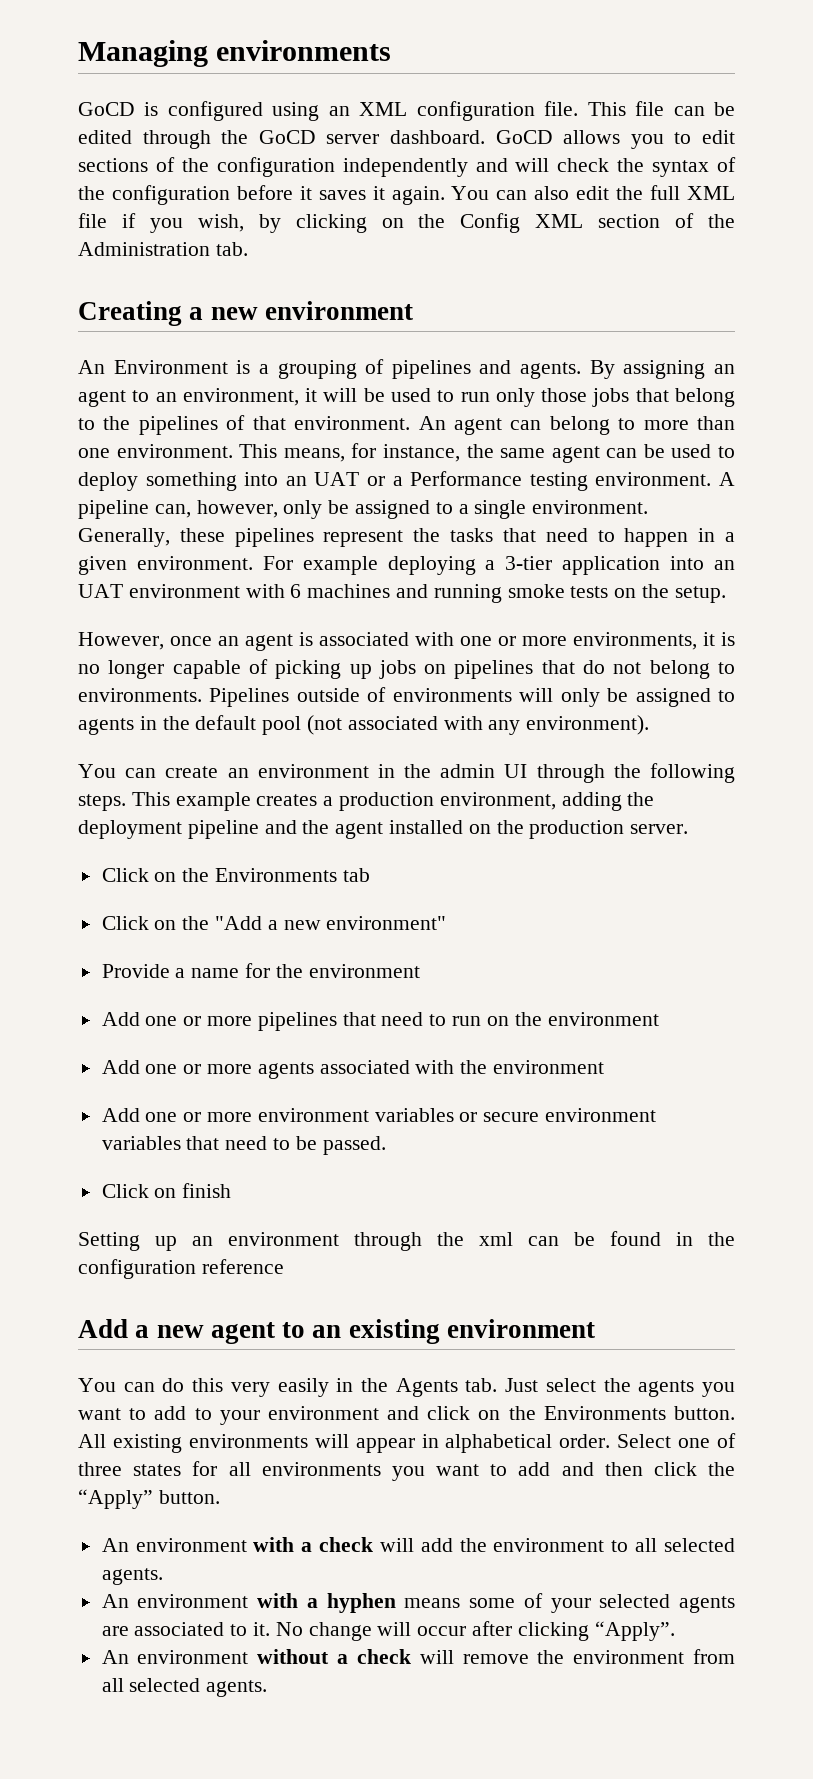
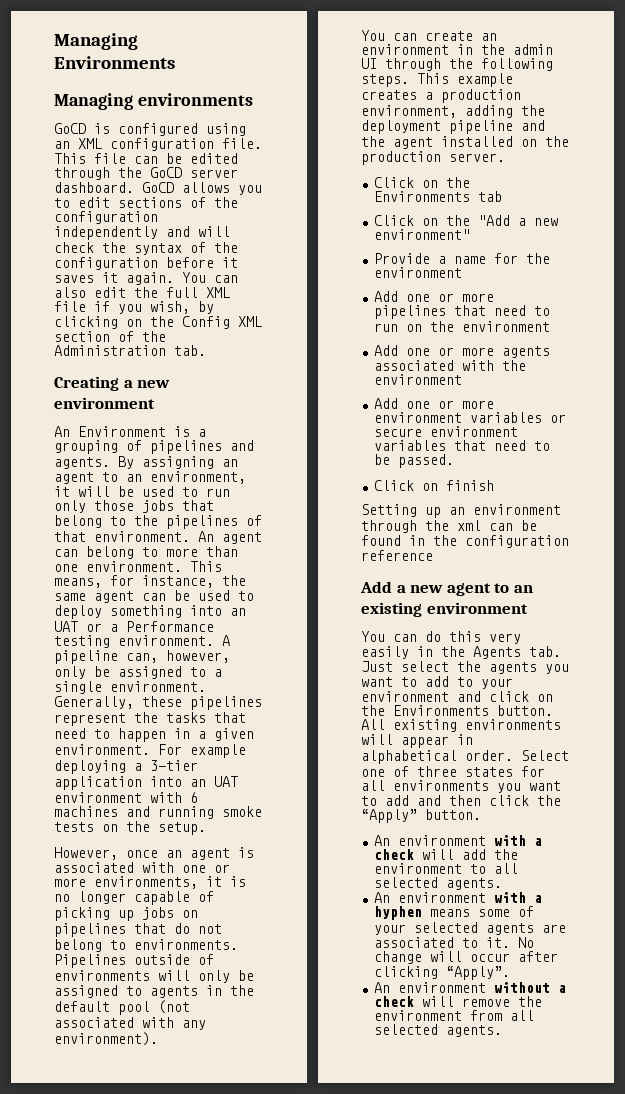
[78,40,208,67] Managing -> [54,33,138,50] [54,56,175,69] [54,93,133,110] Managing Environments // Managing

